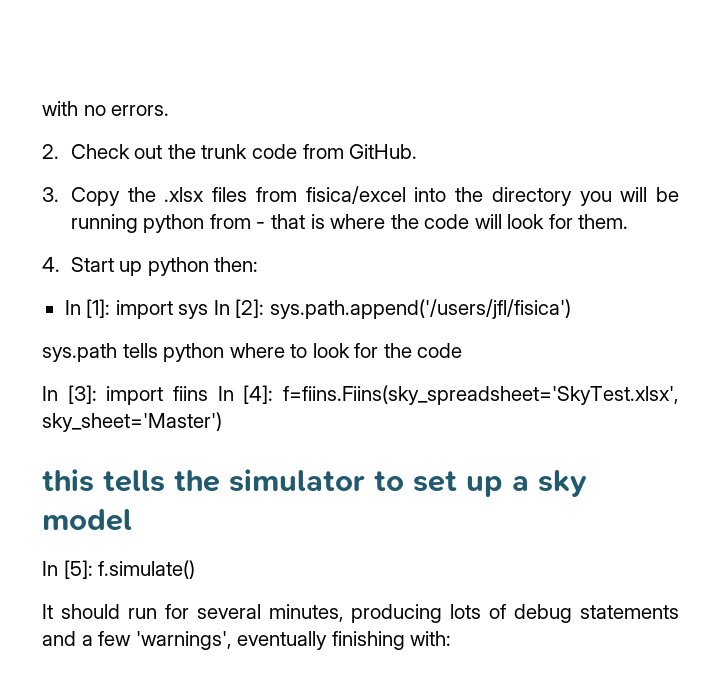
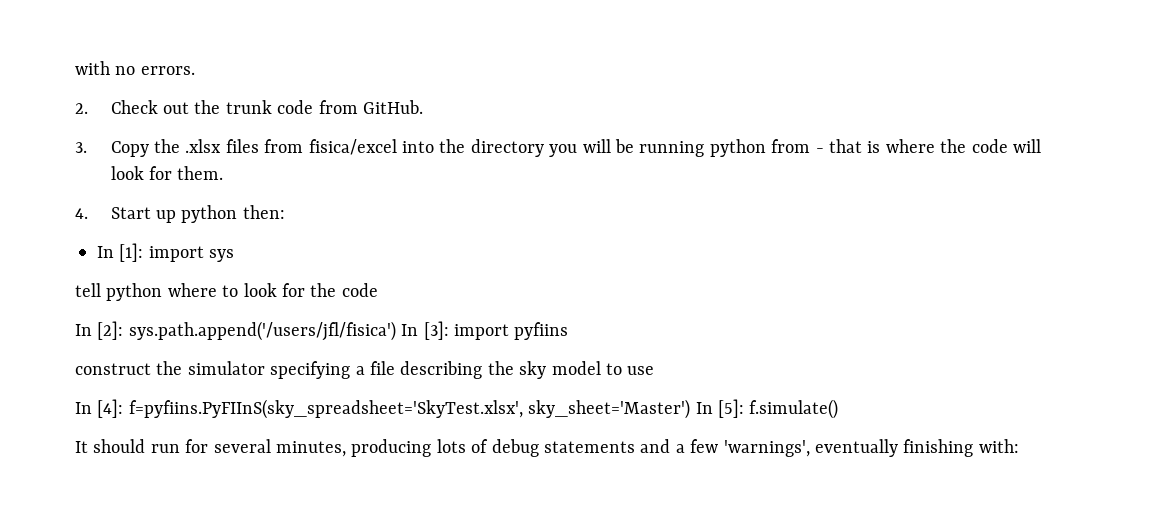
[213,299,571,319] [42,343,158,362] In [2]: sys.path.append('/users/jfl/fisica') // sys.path tells -> [75,283,101,297] // tell
[67,385,208,405] [3]: import fiins -> [97,321,569,341] [75,361,655,379] [2]: sys.path.append('/users/jfl/fisica') In [3]: import pyfiins // construct the simulator specifying a file describing the sky model to use //
[282,385,679,405] f=fiins.Fiins(sky_spreadsheet='SkyTest.xlsx', -> [128,399,523,419] f=pyfiins.PyFIInS(sky_spreadsheet='SkyTest.xlsx',
[42,469,587,497] [42,509,132,531] // this tells the simulator to set up a sky model // -> (691, 409) none

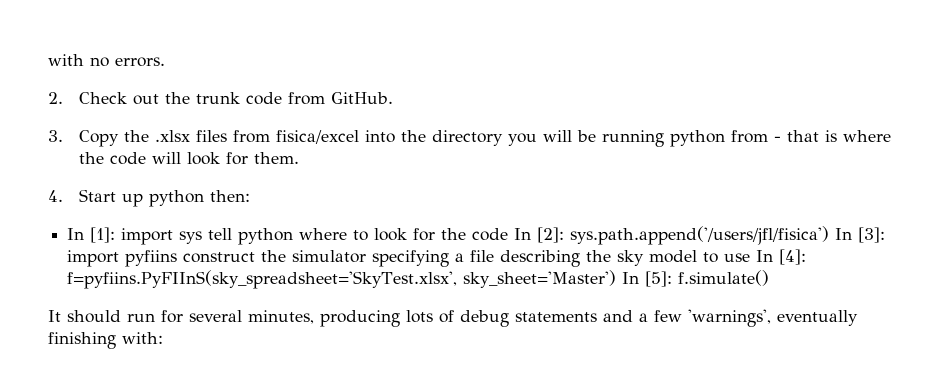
(235, 255) // -> (203, 237) none
(378, 290) // -> (509, 234) none
(569, 331) // -> (178, 258) none
(655, 370) // -> (751, 257) none

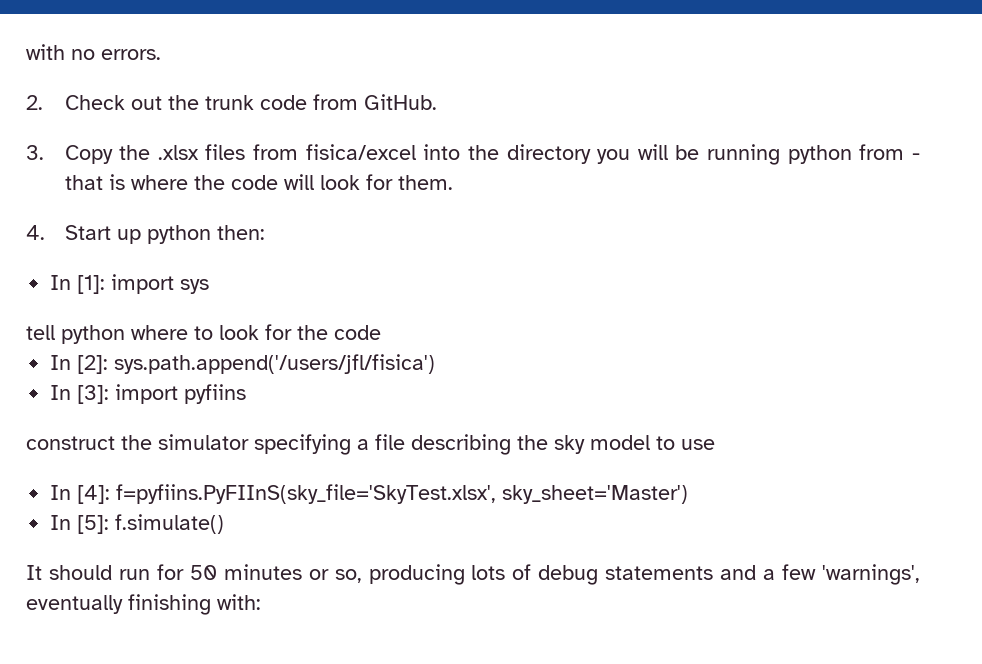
(203, 237) none -> (210, 286) //
(509, 234) none -> (381, 332) //
(830, 235) none -> (436, 364) //
(178, 258) none -> (247, 394) //
(751, 257) none -> (715, 444) //
[67,270,458,289] f=pyfiins.PyFIInS(sky_spreadsheet='SkyTest.xlsx', -> [116,484,497,504] f=pyfiins.PyFIInS(sky_file='SkyTest.xlsx',
(617, 279) none -> (689, 494) //
[189,310,314,324] several minutes, -> [189,564,362,583] 50 minutes or so,

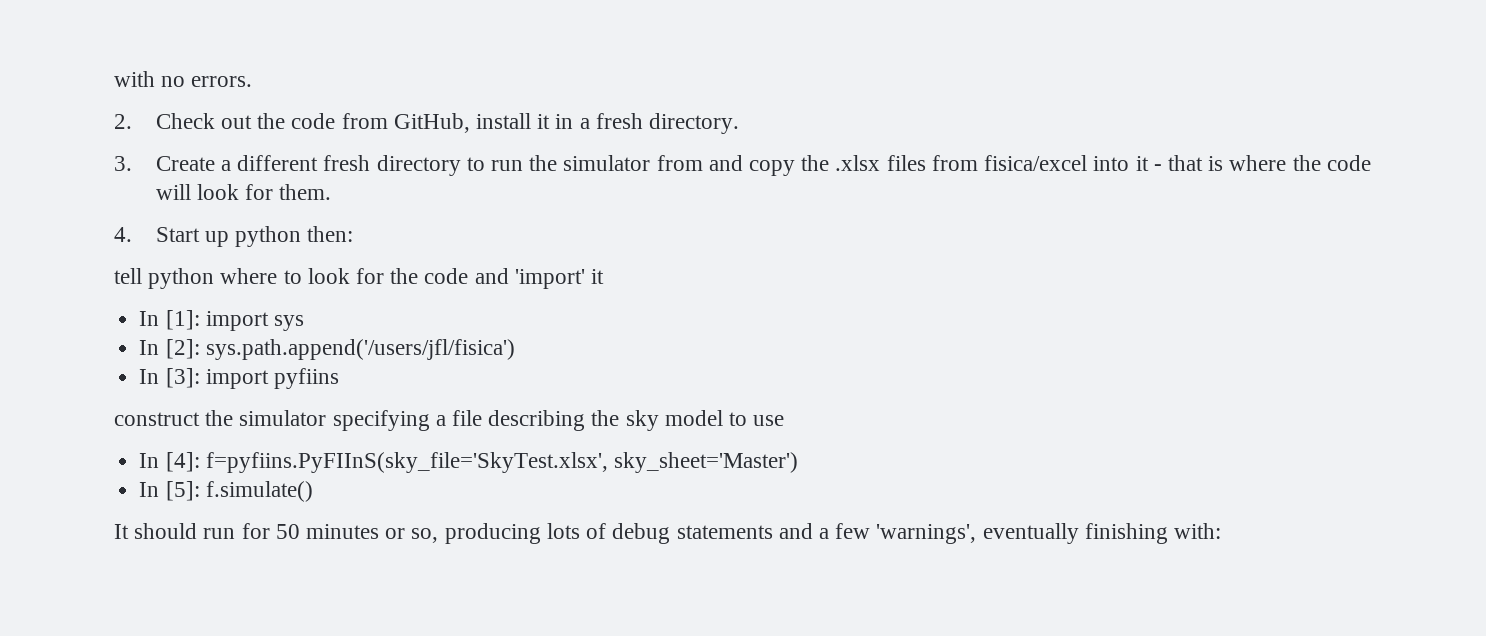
[204,95,254,110] trunk -> (286, 121) none
[363,94,437,110] [26,145,113,164] GitHub. // 3. Copy -> [393,113,740,134] [114,155,796,176] GitHub, install it in a fresh directory. // 3. Create a different fresh directory to run the simulator from and copy
[467,144,905,165] the directory you will be running python from -> [1135,156,1149,171] it
[50,274,210,294] // In [1]: import sys -> (354, 234) none
(381, 332) none -> [474,268,605,289] [139,310,304,331] and 'import' it // In [1]: import sys

